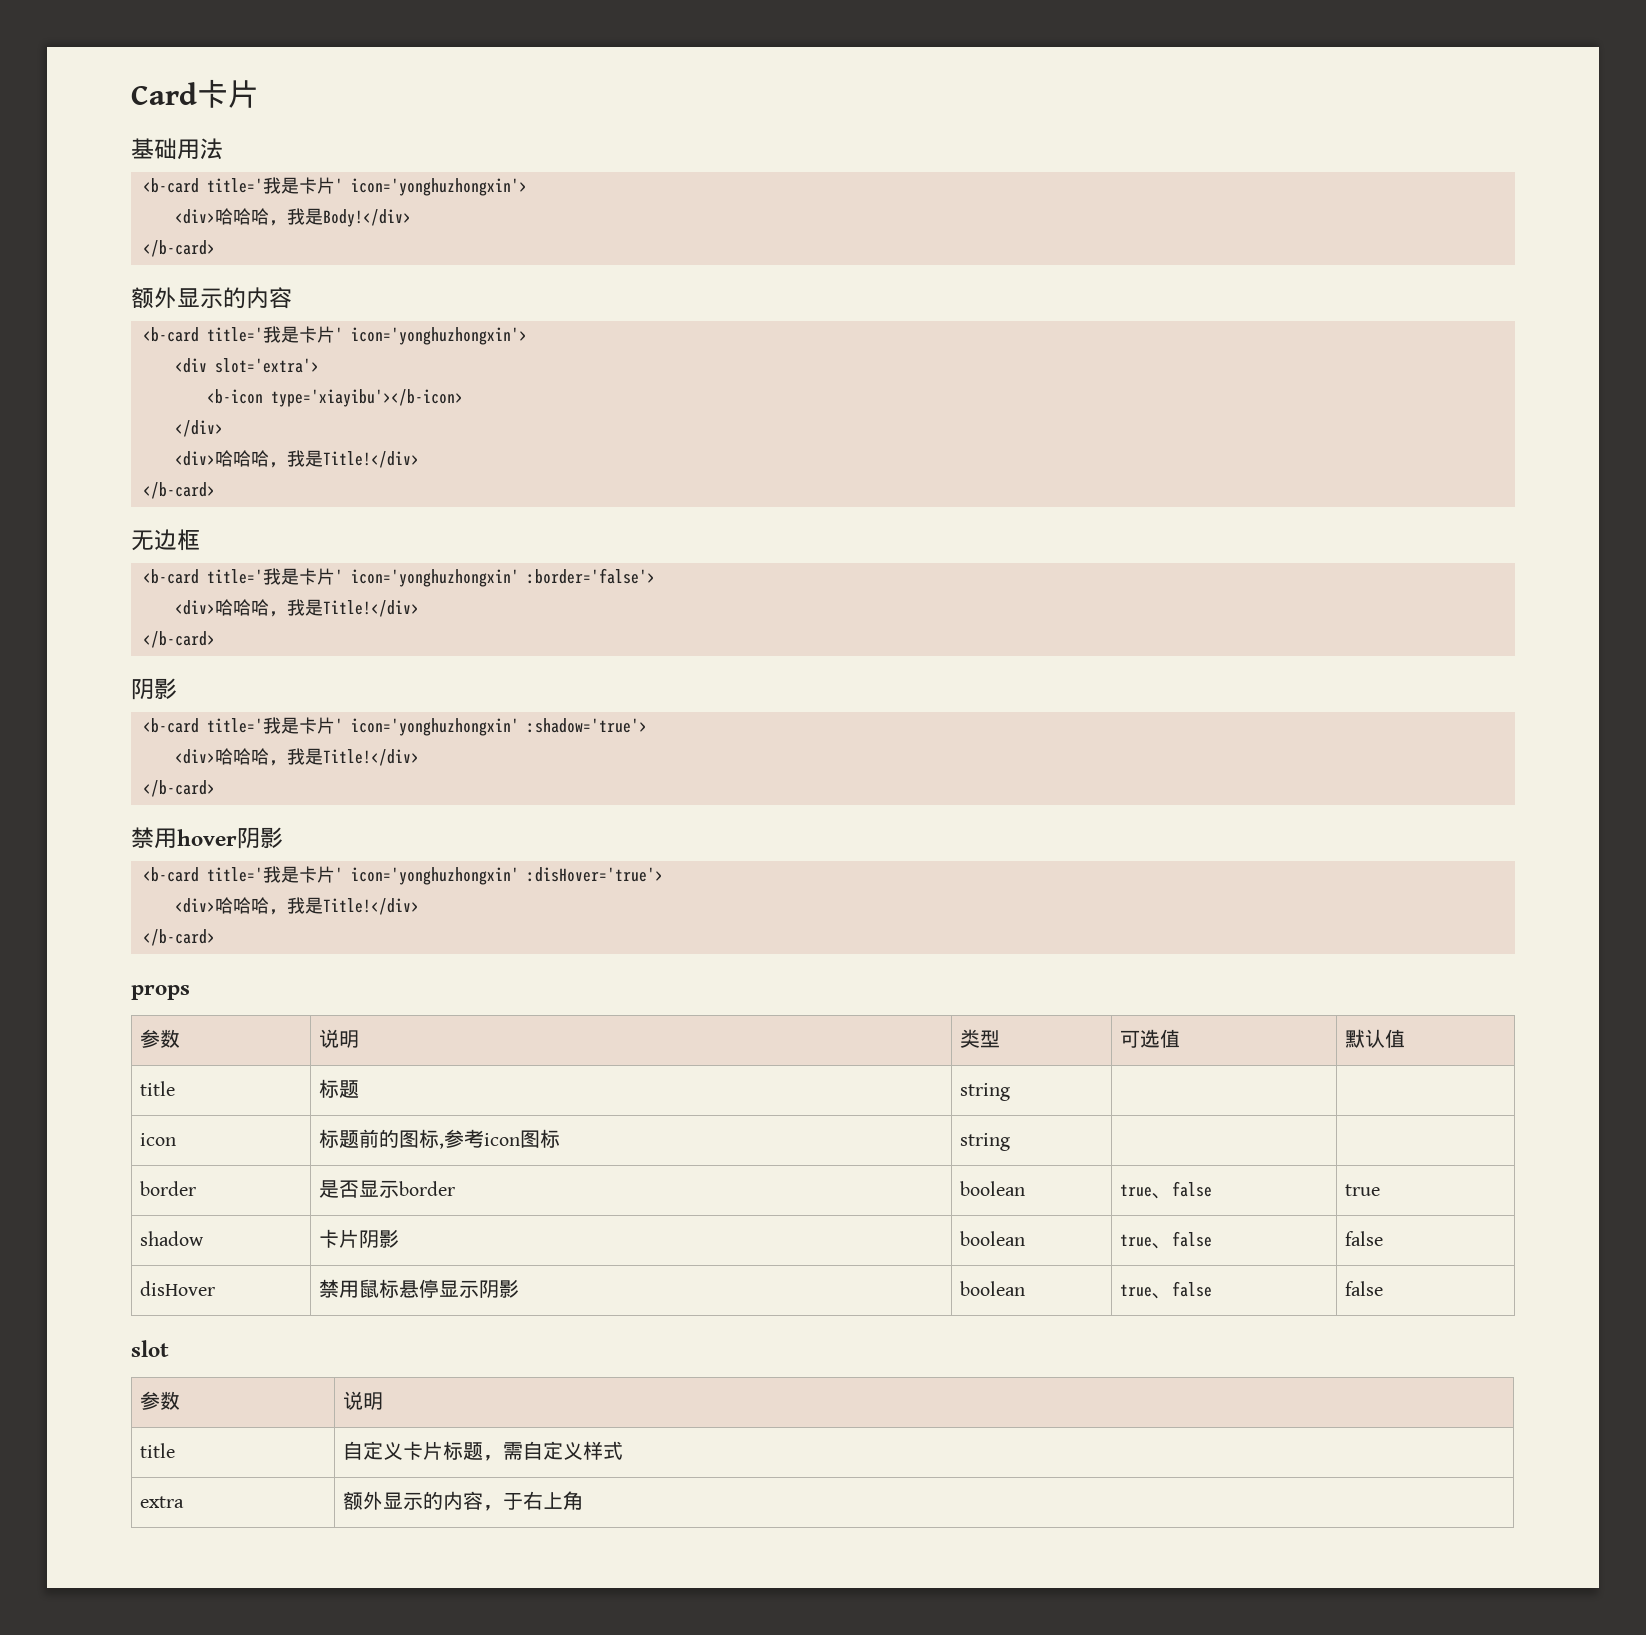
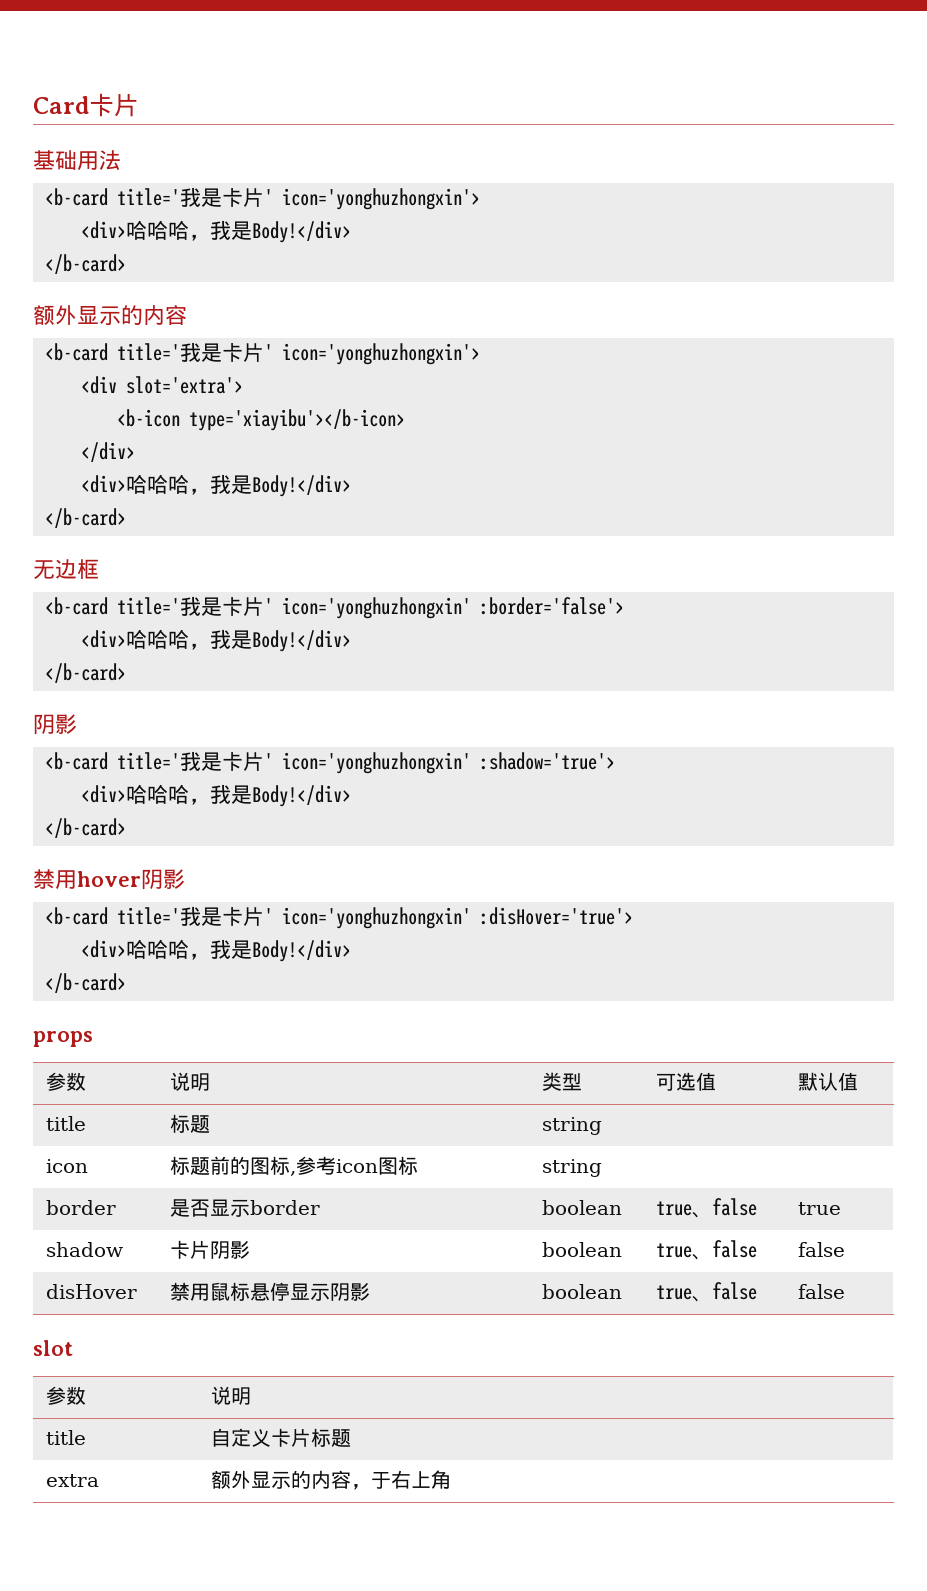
[322,451,419,468] Title!</div> -> [252,475,351,497] Body!</div>
[322,600,419,617] Title!</div> -> [252,630,351,652] Body!</div>
[322,749,419,766] Title!</div> -> [252,785,351,807] Body!</div>
[322,898,419,915] Title!</div> -> [252,940,351,962] Body!</div>
[483,1441,624,1461] ，需自定义样式 -> (352, 1438) none

